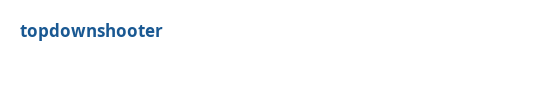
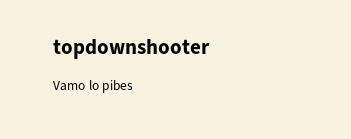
(163, 32) none -> [53,80,134,93] // Vamo lo pibes

